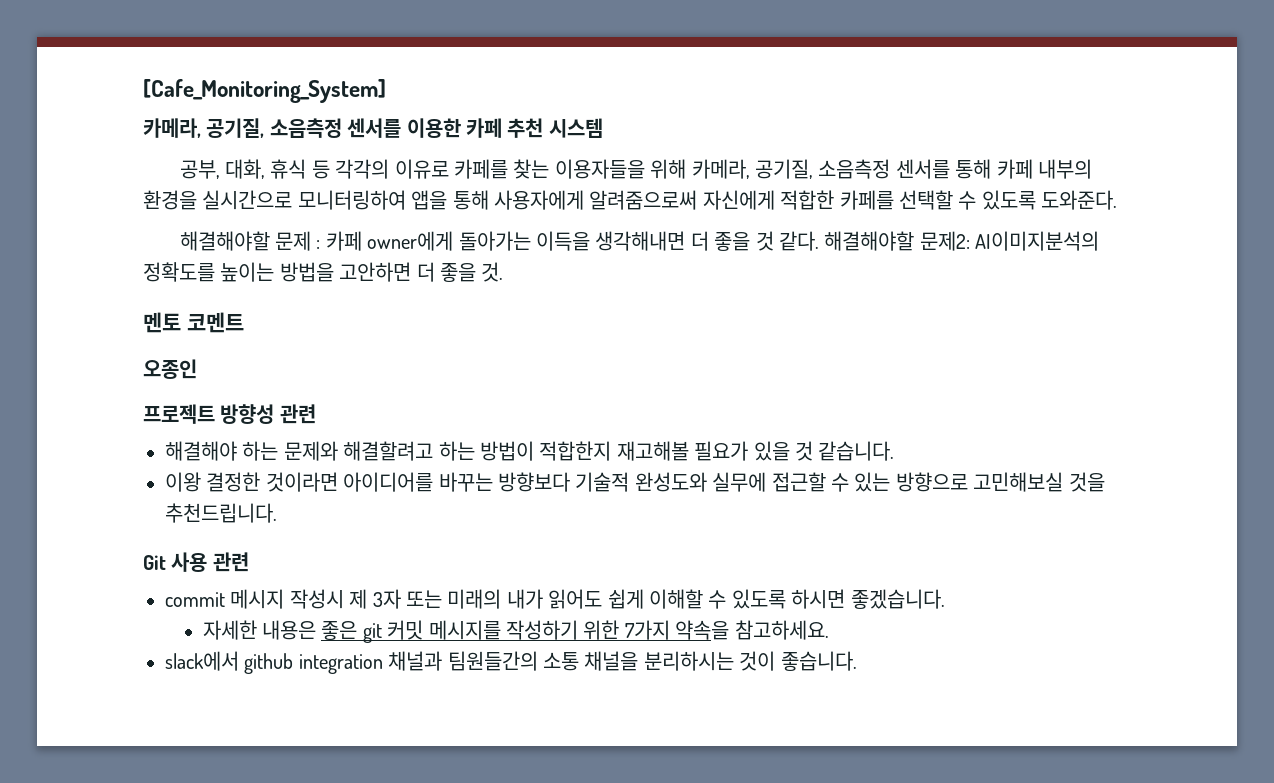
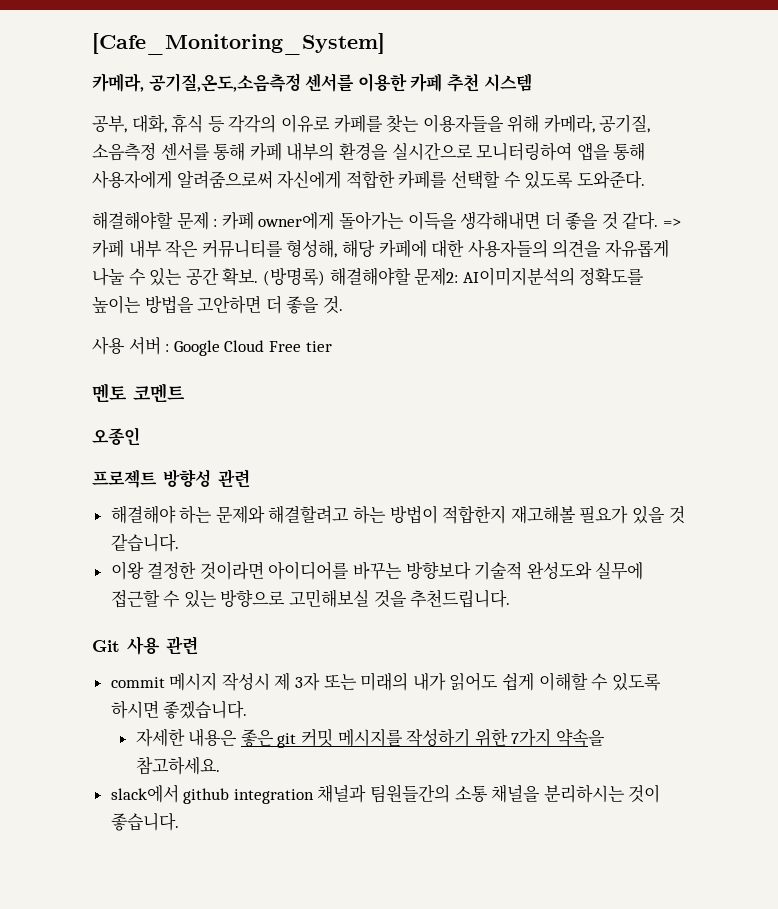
[206,118,342,138] 공기질, 소음측정 -> [148,73,301,92] 공기질,온도,소음측정
(820, 241) none -> [663,218,682,227] [92,239,669,258] [92,267,325,286] => 카페 내부 작은 커뮤니티를 형성해, 해당 카페에 대한 사용자들의 의견을 자유롭게 나눌 수 있는 공간 확보. (방명록)
(504, 272) none -> [92,336,332,356] // 사용 서버 : Google Cloud Free tier

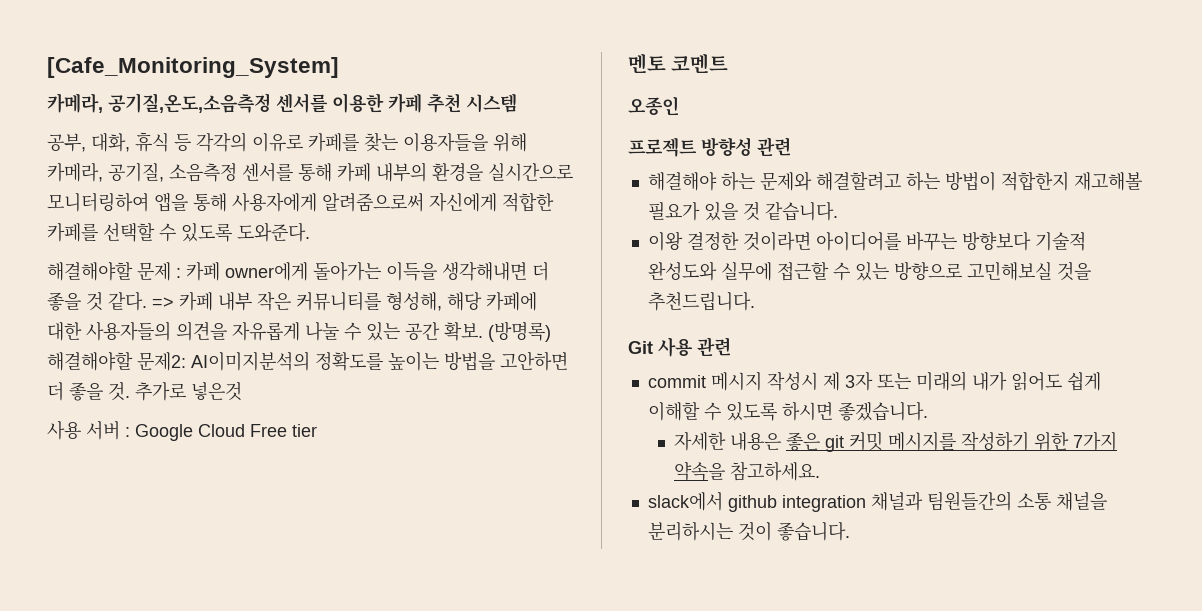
(343, 305) none -> [135,381,242,401] 추가로 넣은것

